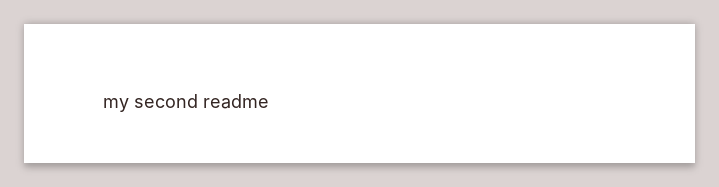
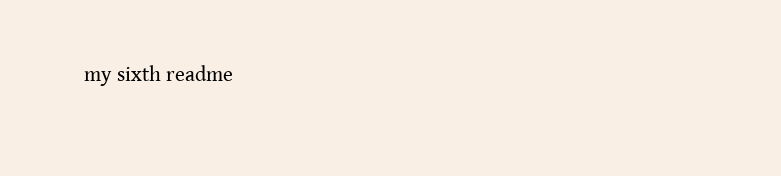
[134,94,198,108] second -> [116,65,161,81] sixth

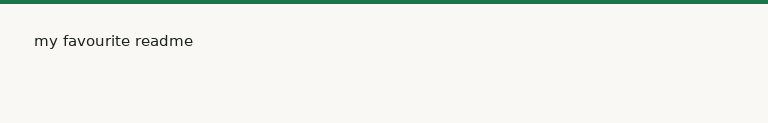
[116,65,161,81] sixth -> [63,35,130,46] favourite

